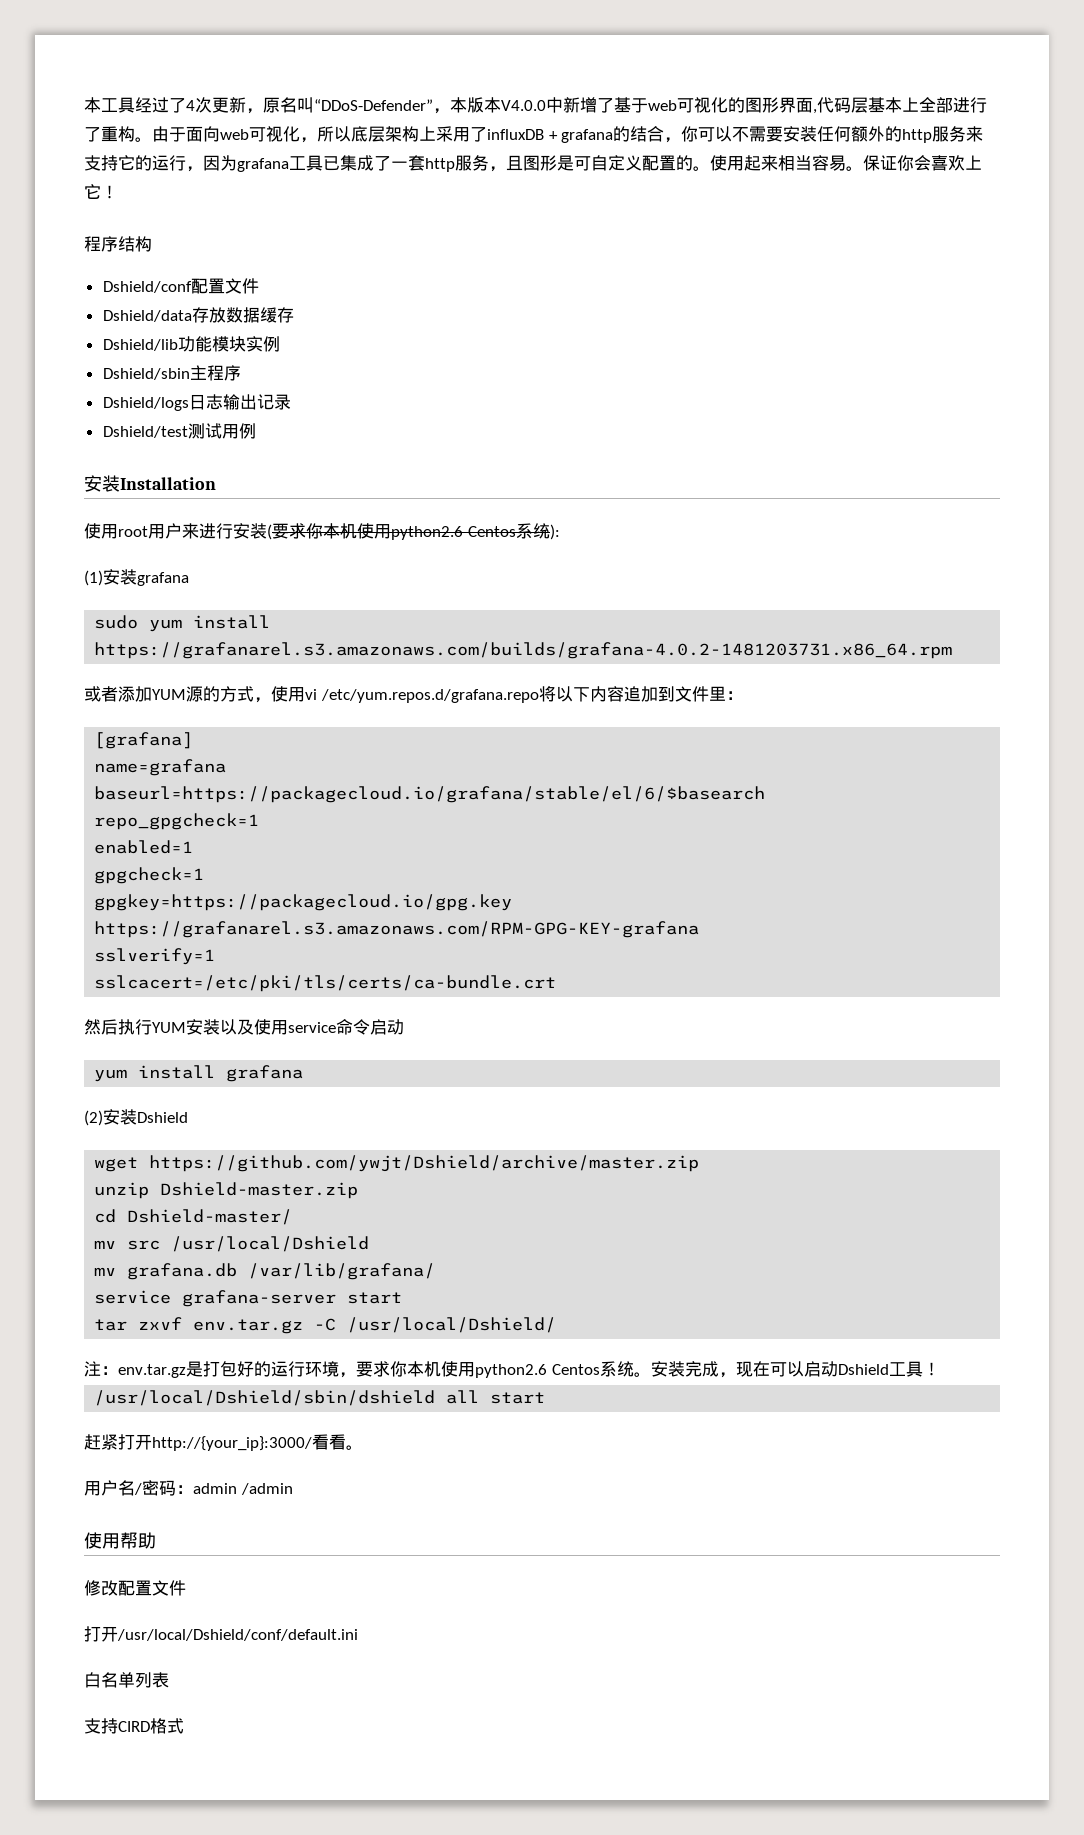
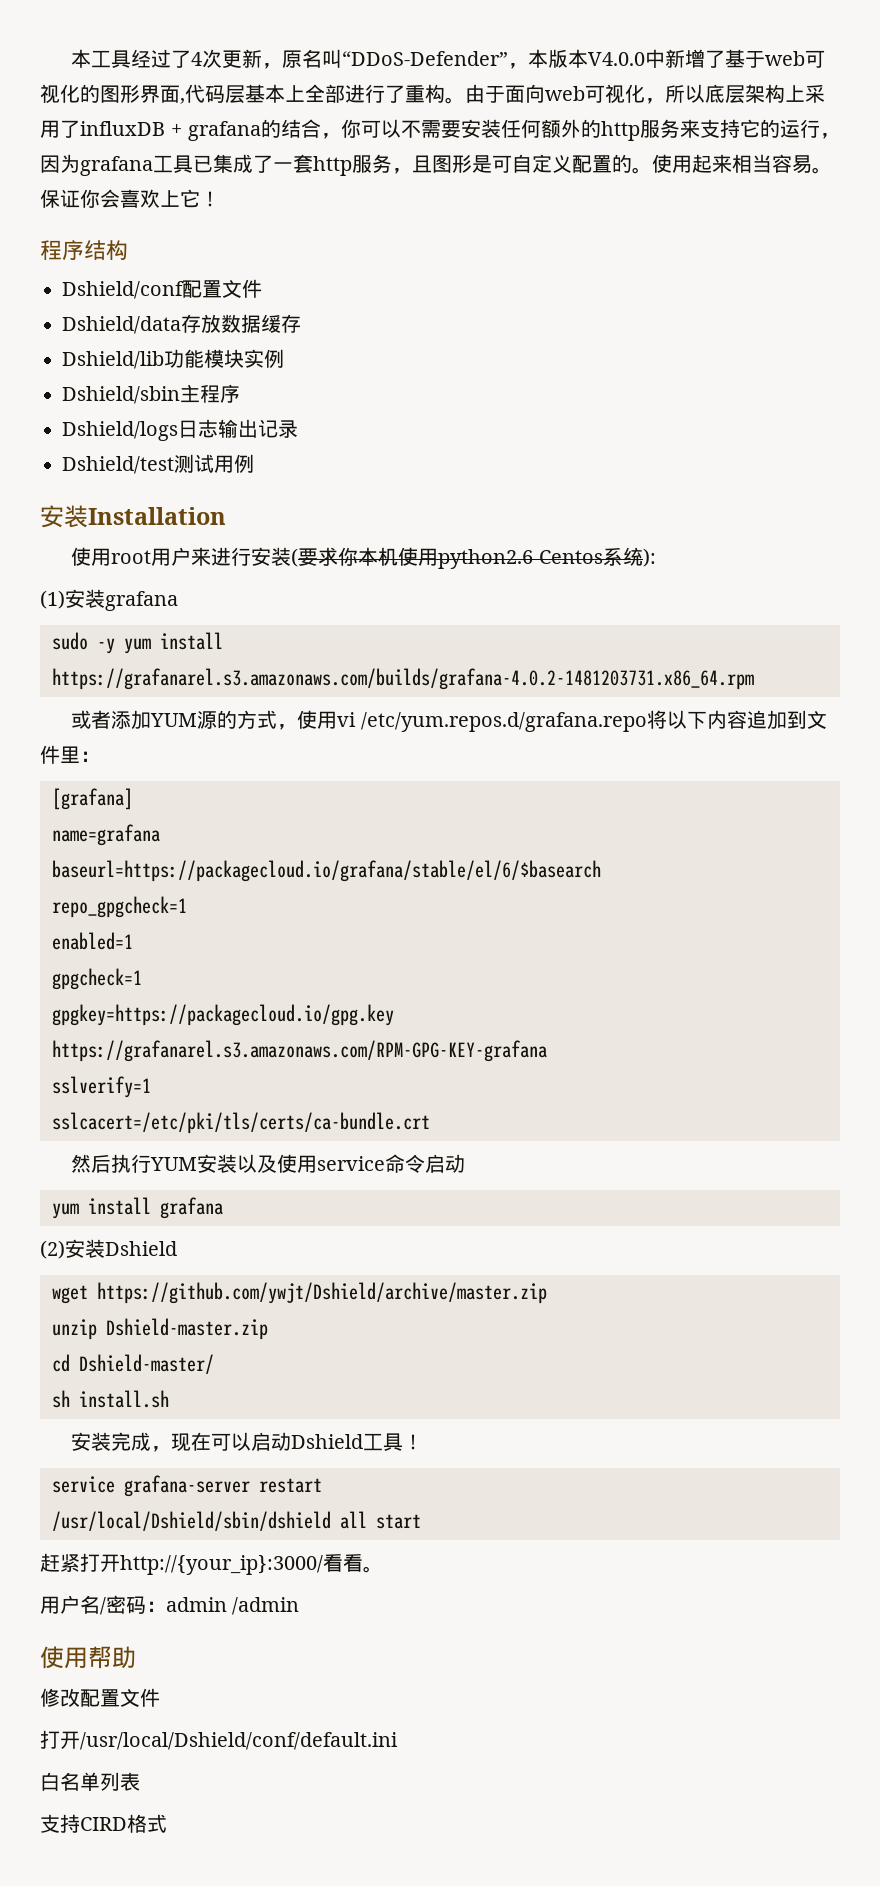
(139, 622) none -> [97,638,115,654] -y
[94,1236,370,1252] [94,1263,436,1280] [94,1290,403,1307] [94,1317,557,1334] [84,1361,651,1378] mv src /usr/local/Dshield // mv grafana.db /var/lib/grafana/ // service grafana-server start // tar zxvf env.tar.gz -C /usr/local/Dshield/ // 注：env.tar.gz是打包好的运行环境，要求你本机使用python2.6 Centos系统。 -> [52,1390,169,1408] sh install.sh //
(940, 1369) none -> [52,1475,322,1497] // service grafana-server restart

